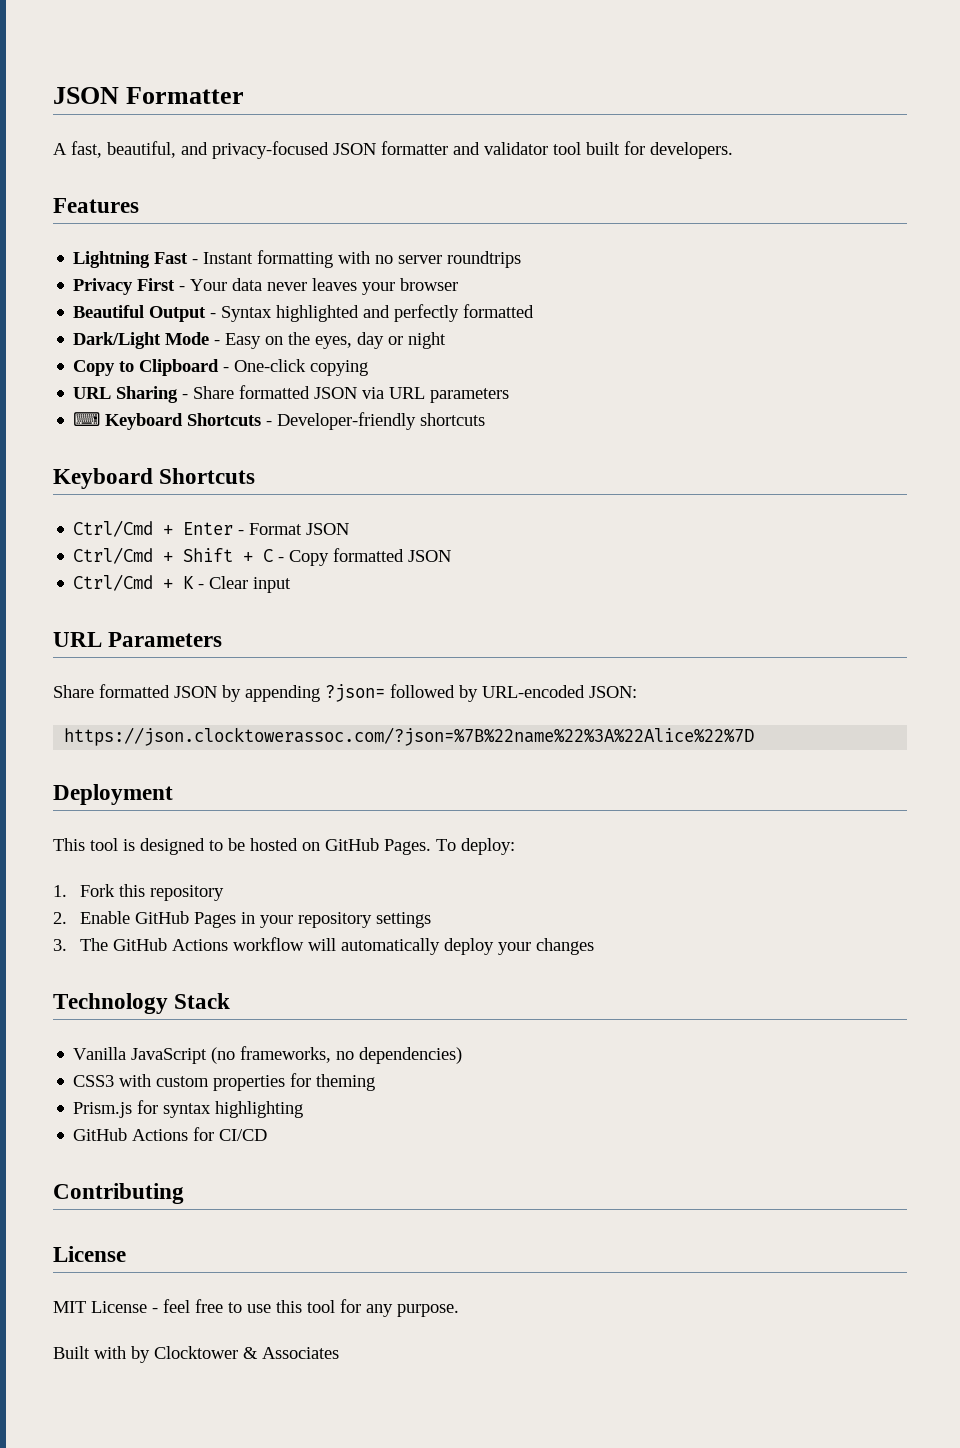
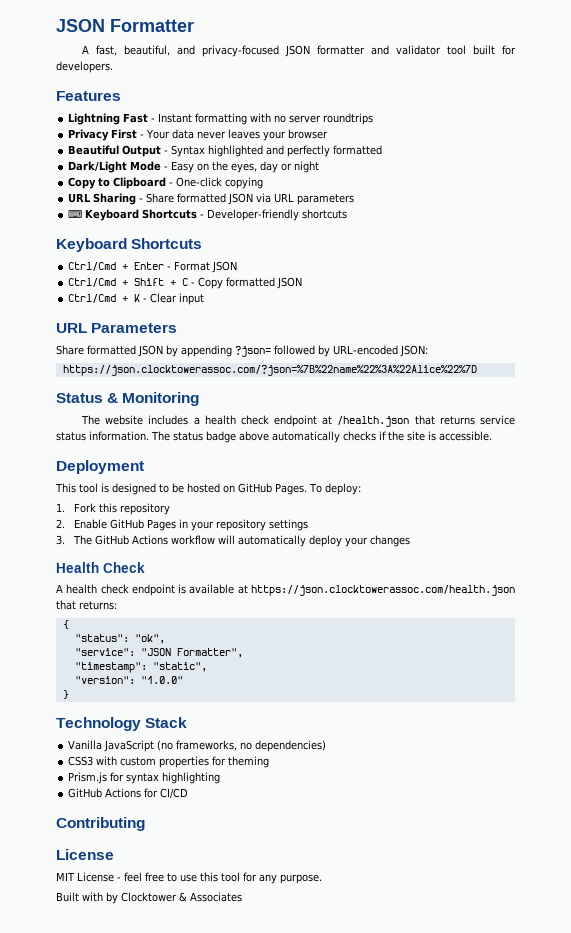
(755, 736) none -> [56,392,200,406] [81,415,515,427] [56,431,492,443] // Status & Monitoring // The website includes a health check endpoint at /health.json that returns service status information. The status badge above automatically checks if the site is accessible.
(594, 946) none -> [56,562,145,573] [56,584,515,596] [56,600,117,610] [62,620,69,629] [74,634,165,644] [74,648,243,658] [74,662,207,673] [74,676,183,684] [62,690,69,699] // Health Check // A health check endpoint is available at https://json.clocktowerassoc.com/health.json that returns: // { // "status": "ok", // "service": "JSON Formatter", // "timestamp": "static", // "version": "1.0.0" // }

